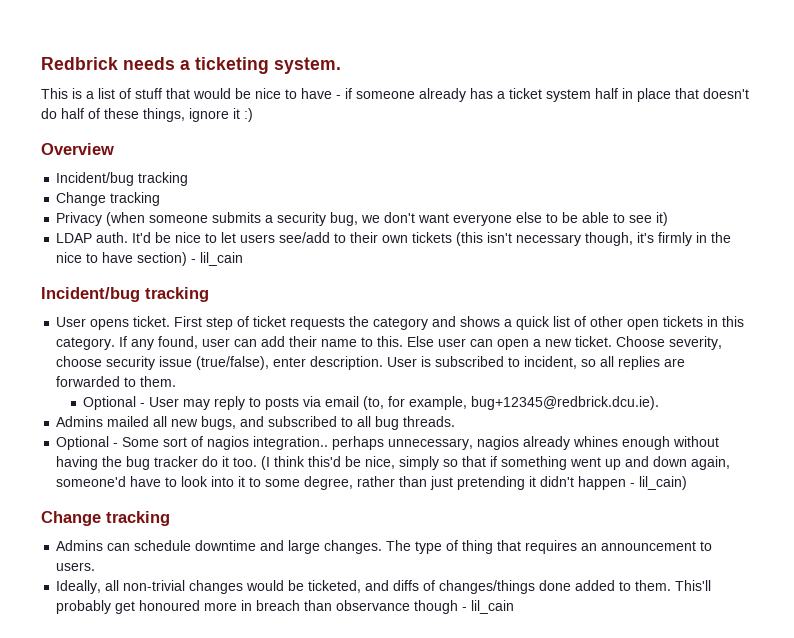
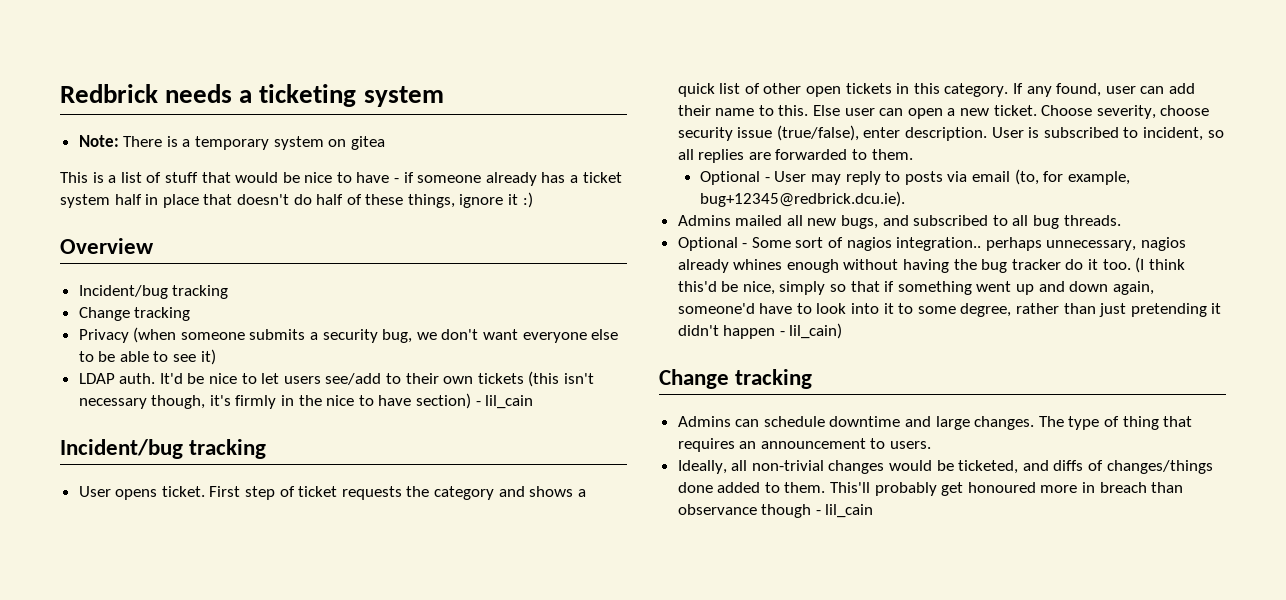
[274,57,341,74] system. -> [363,86,444,107] [78,135,385,150] system // Note: There is a temporary system on gitea

